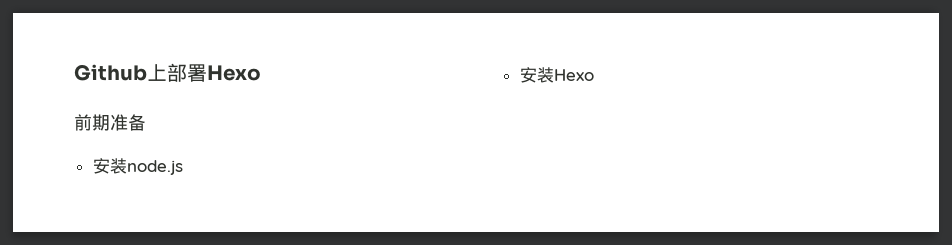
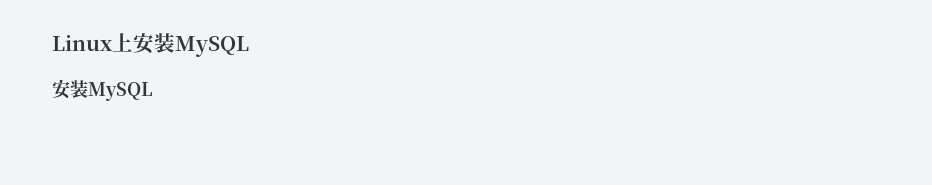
[74,63,261,82] [74,114,146,131] [92,158,183,175] [519,67,594,83] Github上部署Hexo // 前期准备 // 安装node.js // 安装Hexo -> [52,33,249,57] [52,79,153,101] Linux上安装MySQL // 安装MySQL

